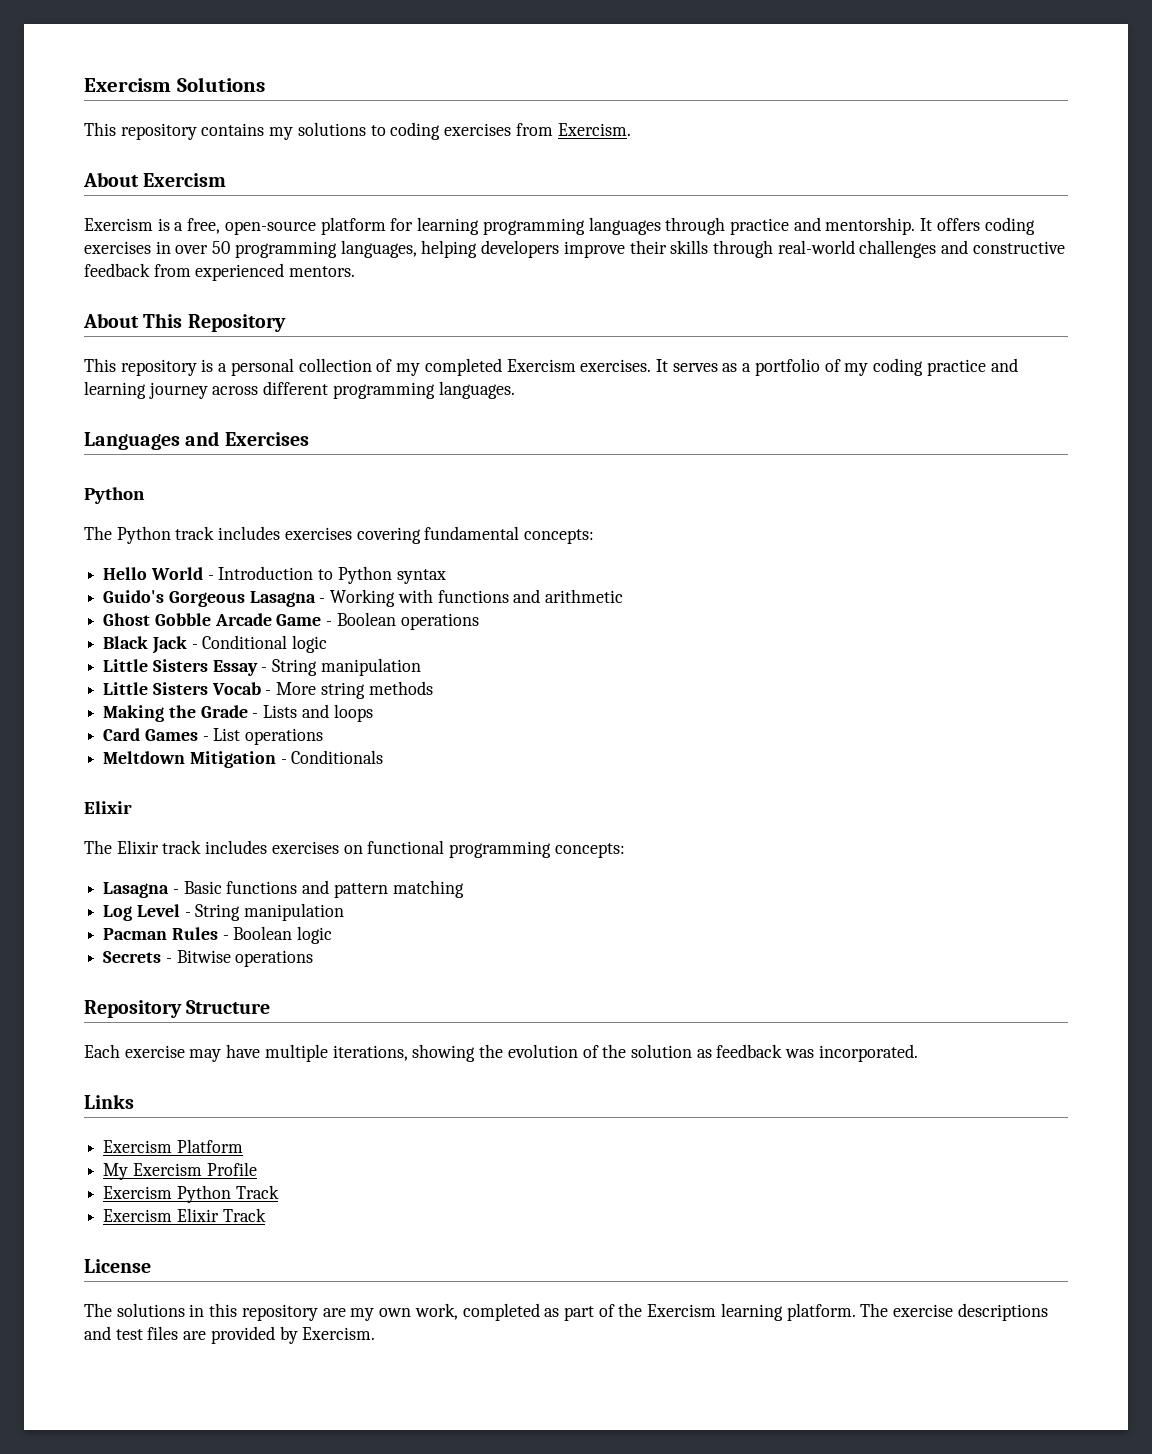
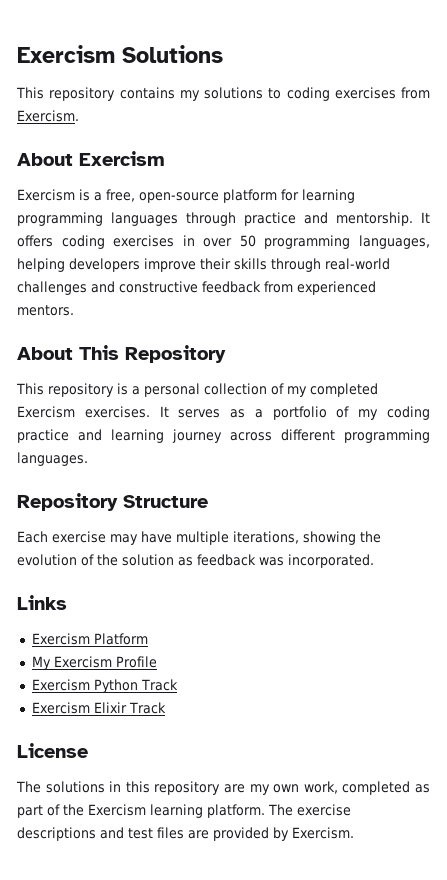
[84,431,309,450] [84,487,145,504] [84,526,595,544] [103,566,446,584] [103,589,624,607] [103,612,479,630] [103,635,328,654] [103,658,421,676] [103,681,433,699] [103,704,373,722] [103,728,324,745] [103,750,384,768] [84,801,132,814] [84,840,625,858] [103,880,464,898] [103,903,345,921] [103,926,333,944] [103,950,314,967] // Languages and Exercises // Python // The Python track includes exercises covering fundamental concepts: // Hello World - Introduction to Python syntax // Guido's Gorgeous Lasagna - Working with functions and arithmetic // Ghost Gobble Arcade Game - Boolean operations // Black Jack - Conditional logic // Little Sisters Essay - String manipulation // Little Sisters Vocab - More string methods // Making the Grade - Lists and loops // Card Games - List operations // Meltdown Mitigation - Conditionals // Elixir // The Elixir track includes exercises on functional programming concepts: // Lasagna - Basic functions and pattern matching // Log Level - String manipulation // Pacman Rules - Boolean logic // Secrets - Bitwise operations -> (88, 459) none

